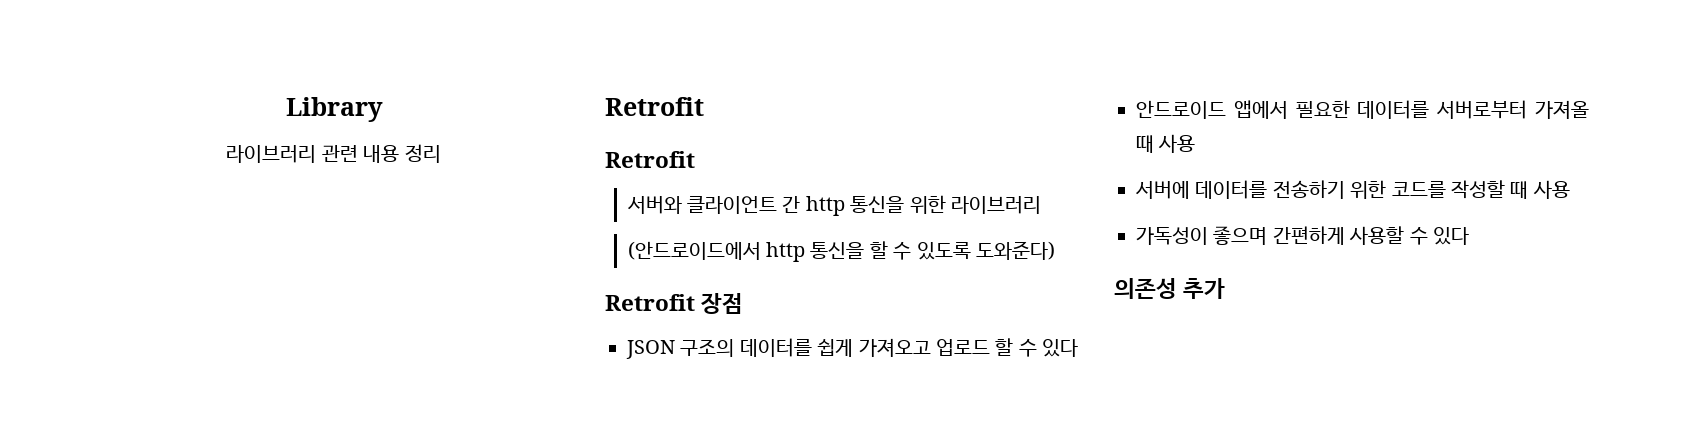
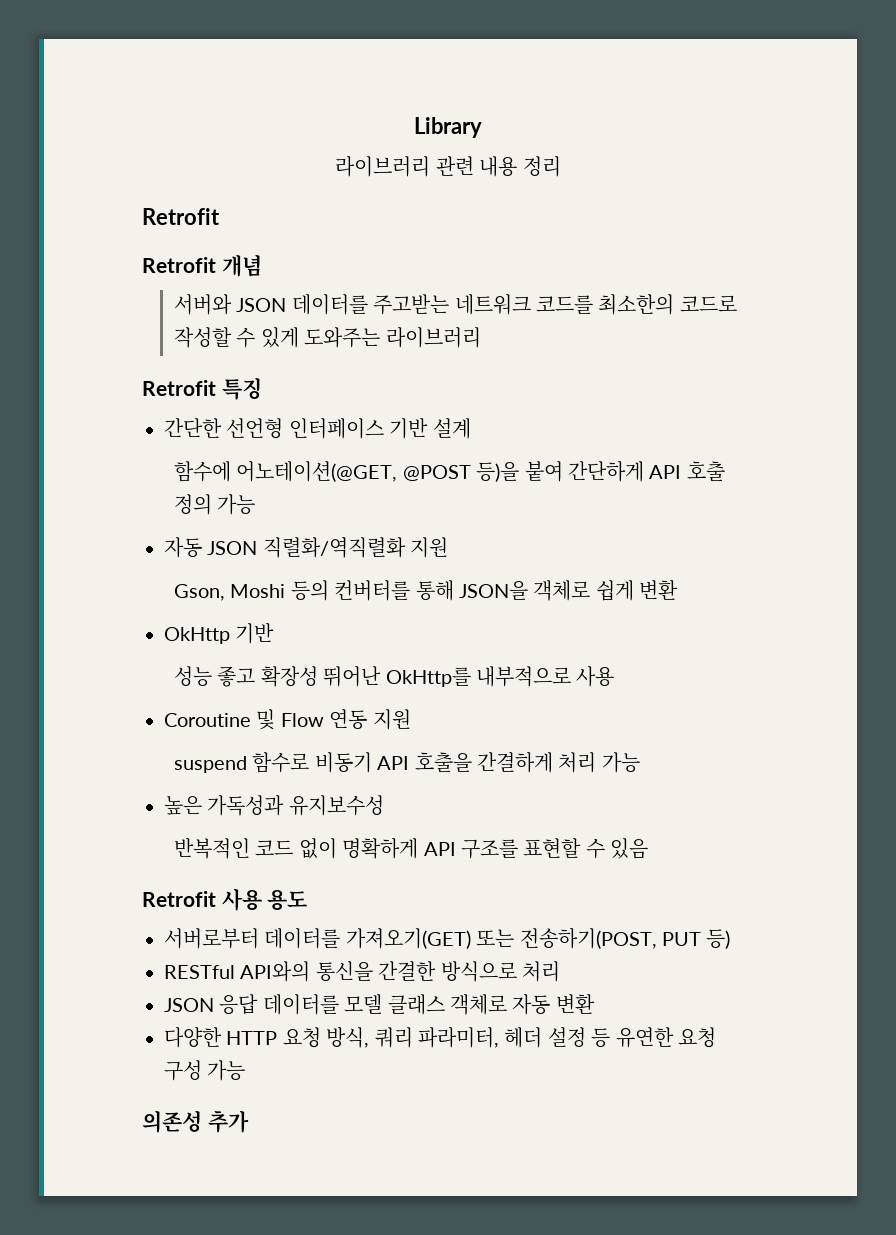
(695, 159) none -> [221,254,262,277] 개념
[686,195,1041,216] [627,241,1055,262] [605,293,744,314] [626,338,1079,359] [1136,100,1589,119] [1136,134,1196,153] [1135,180,1570,199] [1136,226,1469,245] 클라이언트 간 http 통신을 위한 라이브러리 // (안드로이드에서 http 통신을 할 수 있도록 도와준다) // Retrofit 장점 // JSON 구조의 데이터를 쉽게 가져오고 업로드 할 수 있다 // 안드로이드 앱에서 필요한 데이터를 서버로부터 가져올 때 사용 // 서버에 데이터를 전송하기 위한 코드를 작성할 때 사용 // 가독성이 좋으며 간편하게 사용할 수 있다 -> [236,294,737,315] [174,327,481,348] [142,378,262,400] [164,418,471,439] [174,461,725,482] [174,494,256,515] [164,537,449,558] [174,580,679,601] [164,623,275,644] [174,666,615,687] [164,709,411,730] [174,752,640,773] [164,795,384,816] [174,838,649,859] [142,888,308,911] [164,928,731,949] [164,961,560,982] [164,994,595,1015] [164,1027,716,1048] [164,1060,246,1081] JSON 데이터를 주고받는 네트워크 코드를 최소한의 코드로 작성할 수 있게 도와주는 라이브러리 // Retrofit 특징 // 간단한 선언형 인터페이스 기반 설계 // 함수에 어노테이션(@GET, @POST 등)을 붙여 간단하게 API 호출 정의 가능 // 자동 JSON 직렬화/역직렬화 지원 // Gson, Moshi 등의 컨버터를 통해 JSON을 객체로 쉽게 변환 // OkHttp 기반 // 성능 좋고 확장성 뛰어난 OkHttp를 내부적으로 사용 // Coroutine 및 Flow 연동 지원 // suspend 함수로 비동기 API 호출을 간결하게 처리 가능 // 높은 가독성과 유지보수성 // 반복적인 코드 없이 명확하게 API 구조를 표현할 수 있음 // Retrofit 사용 용도 // 서버로부터 데이터를 가져오기(GET) 또는 전송하기(POST, PUT 등) // RESTful API와의 통신을 간결한 방식으로 처리 // JSON 응답 데이터를 모델 클래스 객체로 자동 변환 // 다양한 HTTP 요청 방식, 쿼리 파라미터, 헤더 설정 등 유연한 요청 구성 가능

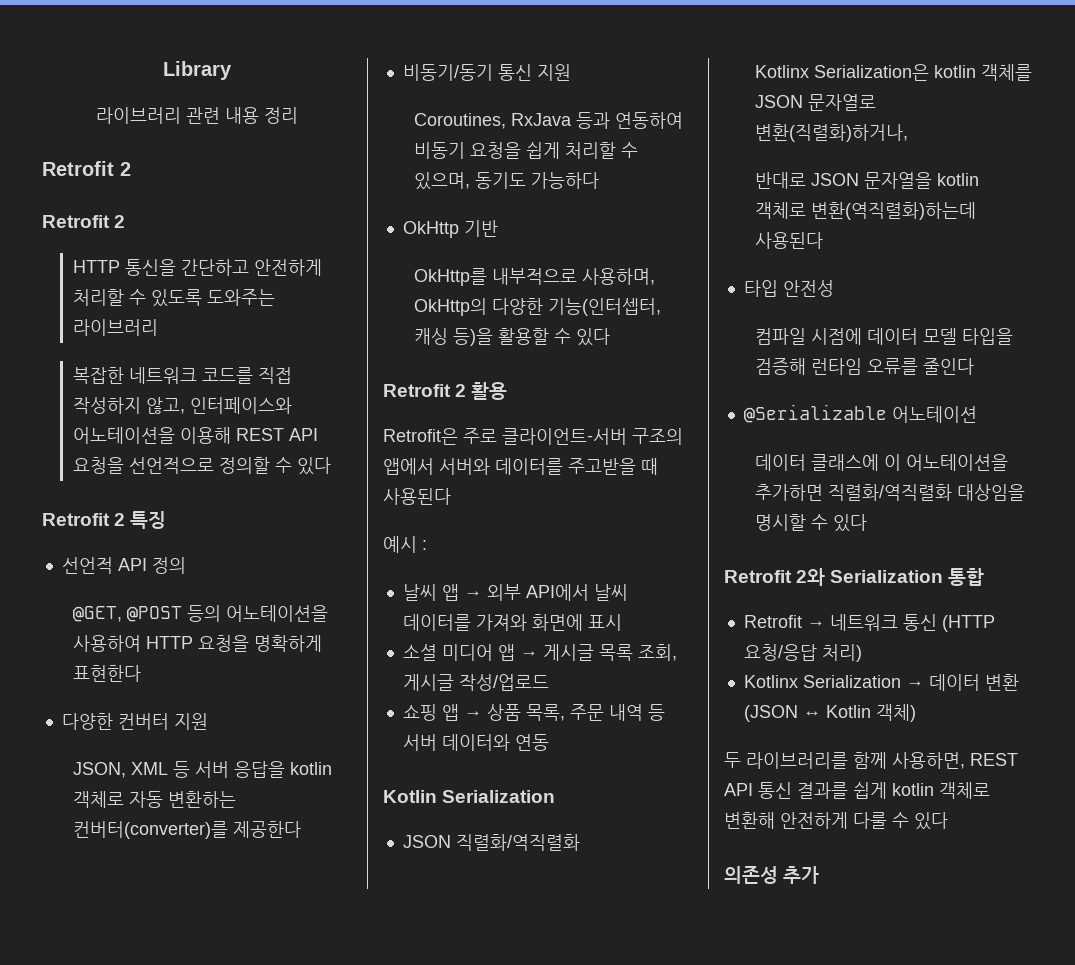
[142,254,262,277] [174,294,737,315] [174,327,481,348] [142,380,216,396] // Retrofit 개념 // 서버와 JSON 데이터를 주고받는 네트워크 코드를 최소한의 코드로 작성할 수 있게 도와주는 라이브러리 // Retrofit -> [120,162,131,176] [42,215,126,228] [73,259,323,276] [73,289,276,307] [73,319,159,336] [73,367,293,384] [73,397,293,414] [73,427,319,444] [73,457,332,475] [42,513,126,526] 2 // Retrofit 2 // HTTP 통신을 간단하고 안전하게 처리할 수 있도록 도와주는 라이브러리 // 복잡한 네트워크 코드를 직접 작성하지 않고, 인터페이스와 어노테이션을 이용해 REST API 요청을 선언적으로 정의할 수 있다 // Retrofit 2
[164,418,471,439] [174,461,725,482] [174,494,256,515] [164,537,449,558] [174,580,679,601] [164,623,275,644] [174,666,615,687] [164,709,411,730] [174,752,640,773] [164,795,384,816] [174,838,649,859] [142,888,308,911] [164,928,731,949] [164,961,560,982] [164,994,595,1015] [164,1027,716,1048] [164,1060,246,1081] 간단한 선언형 인터페이스 기반 설계 // 함수에 어노테이션(@GET, @POST 등)을 붙여 간단하게 API 호출 정의 가능 // 자동 JSON 직렬화/역직렬화 지원 // Gson, Moshi 등의 컨버터를 통해 JSON을 객체로 쉽게 변환 // OkHttp 기반 // 성능 좋고 확장성 뛰어난 OkHttp를 내부적으로 사용 // Coroutine 및 Flow 연동 지원 // suspend 함수로 비동기 API 호출을 간결하게 처리 가능 // 높은 가독성과 유지보수성 // 반복적인 코드 없이 명확하게 API 구조를 표현할 수 있음 // Retrofit 사용 용도 // 서버로부터 데이터를 가져오기(GET) 또는 전송하기(POST, PUT 등) // RESTful API와의 통신을 간결한 방식으로 처리 // JSON 응답 데이터를 모델 클래스 객체로 자동 변환 // 다양한 HTTP 요청 방식, 쿼리 파라미터, 헤더 설정 등 유연한 요청 구성 가능 -> [61,557,186,574] [73,605,329,622] [73,635,323,652] [73,665,142,682] [61,713,208,730] [73,761,333,778] [73,791,237,808] [73,821,302,839] [402,64,571,81] [414,112,684,129] [414,142,639,159] [414,172,600,190] [402,220,498,238] [414,268,656,286] [414,298,662,316] [414,328,611,346] [383,382,508,400] [383,428,683,445] [383,458,658,475] [383,488,451,505] [383,536,427,553] [402,584,628,601] [402,614,622,631] [402,644,677,661] [402,674,549,691] [402,704,665,721] [402,734,549,751] [383,790,556,803] [402,834,580,851] [755,64,1033,81] [755,94,877,111] [755,124,909,142] [755,172,980,189] [755,202,977,220] [755,232,824,249] [743,280,834,297] [755,328,1014,345] [755,358,975,375] [743,404,977,423] [755,454,1009,471] [755,484,1026,501] [755,514,868,532] [724,568,985,586] [743,614,995,632] [743,644,862,662] [743,674,1019,691] [743,704,916,722] [724,752,1018,769] [724,782,990,799] [724,812,948,830] 선언적 API 정의 // @GET, @POST 등의 어노테이션을 사용하여 HTTP 요청을 명확하게 표현한다 // 다양한 컨버터 지원 // JSON, XML 등 서버 응답을 kotlin 객체로 자동 변환하는 컨버터(converter)를 제공한다 // 비동기/동기 통신 지원 // Coroutines, RxJava 등과 연동하여 비동기 요청을 쉽게 처리할 수 있으며, 동기도 가능하다 // OkHttp 기반 // OkHttp를 내부적으로 사용하며, OkHttp의 다양한 기능(인터셉터, 캐싱 등)을 활용할 수 있다 // Retrofit 2 활용 // Retrofit은 주로 클라이언트-서버 구조의 앱에서 서버와 데이터를 주고받을 때 사용된다 // 예시 : // 날씨 앱 → 외부 API에서 날씨 데이터를 가져와 화면에 표시 // 소셜 미디어 앱 → 게시글 목록 조회, 게시글 작성/업로드 // 쇼핑 앱 → 상품 목록, 주문 내역 등 서버 데이터와 연동 // Kotlin Serialization // JSON 직렬화/역직렬화 // Kotlinx Serialization은 kotlin 객체를 JSON 문자열로 변환(직렬화)하거나, // 반대로 JSON 문자열을 kotlin 객체로 변환(역직렬화)하는데 사용된다 // 타입 안전성 // 컴파일 시점에 데이터 모델 타입을 검증해 런타임 오류를 줄인다 // @Serializable 어노테이션 // 데이터 클래스에 이 어노테이션을 추가하면 직렬화/역직렬화 대상임을 명시할 수 있다 // Retrofit 2와 Serialization 통합 // Retrofit → 네트워크 통신 (HTTP 요청/응답 처리) // Kotlinx Serialization → 데이터 변환 (JSON ↔ Kotlin 객체) // 두 라이브러리를 함께 사용하면, REST API 통신 결과를 쉽게 kotlin 객체로 변환해 안전하게 다룰 수 있다

